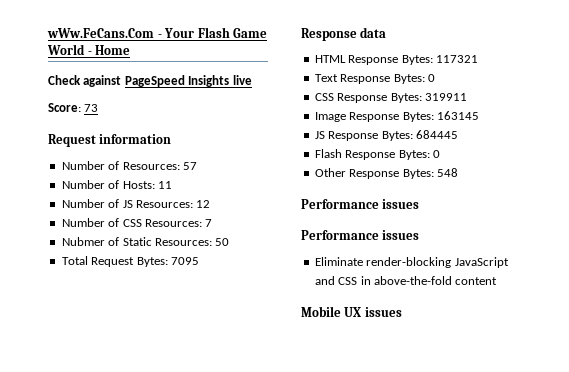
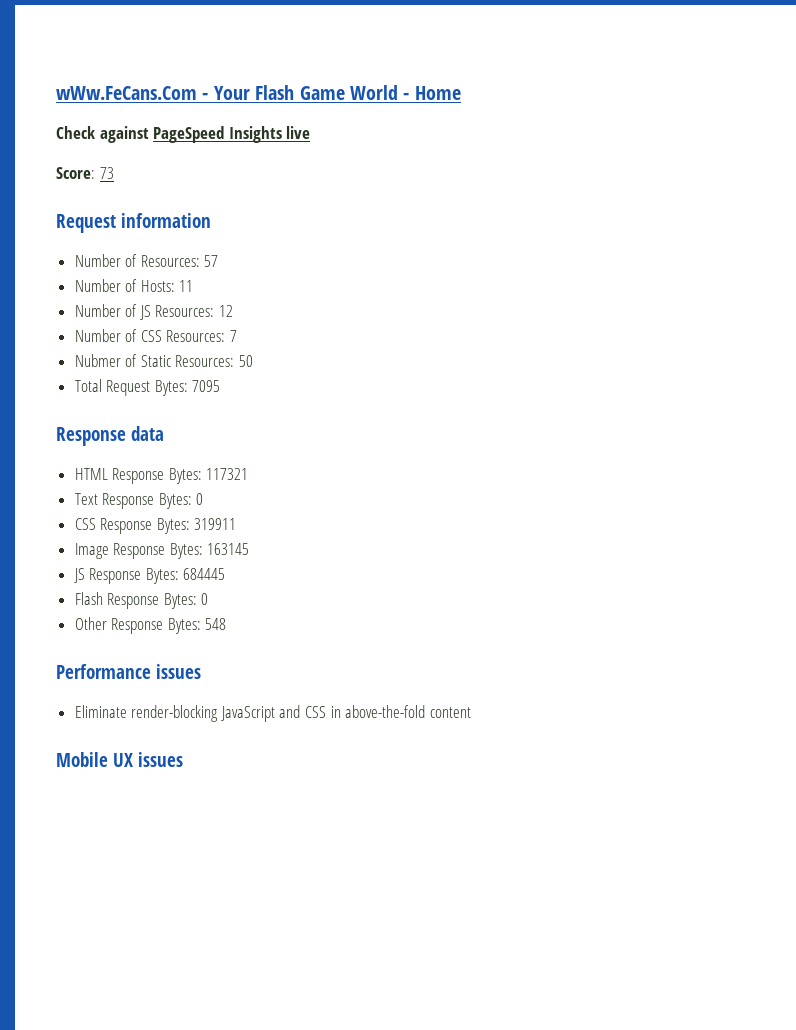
[301,230,420,240] // Performance issues -> (201, 671) none

